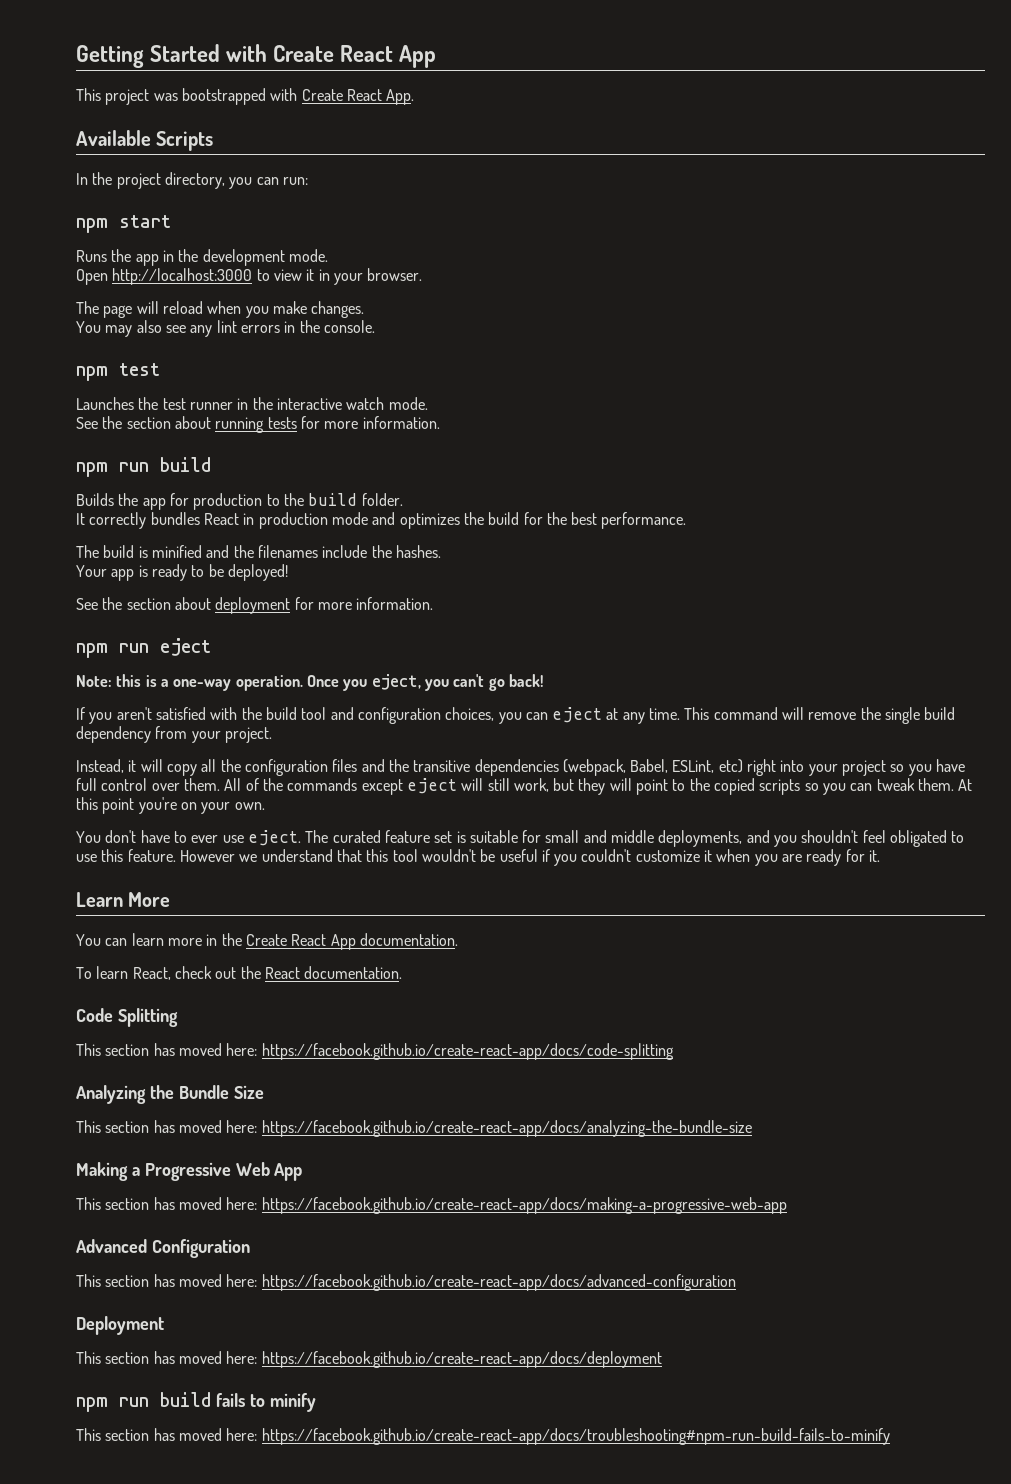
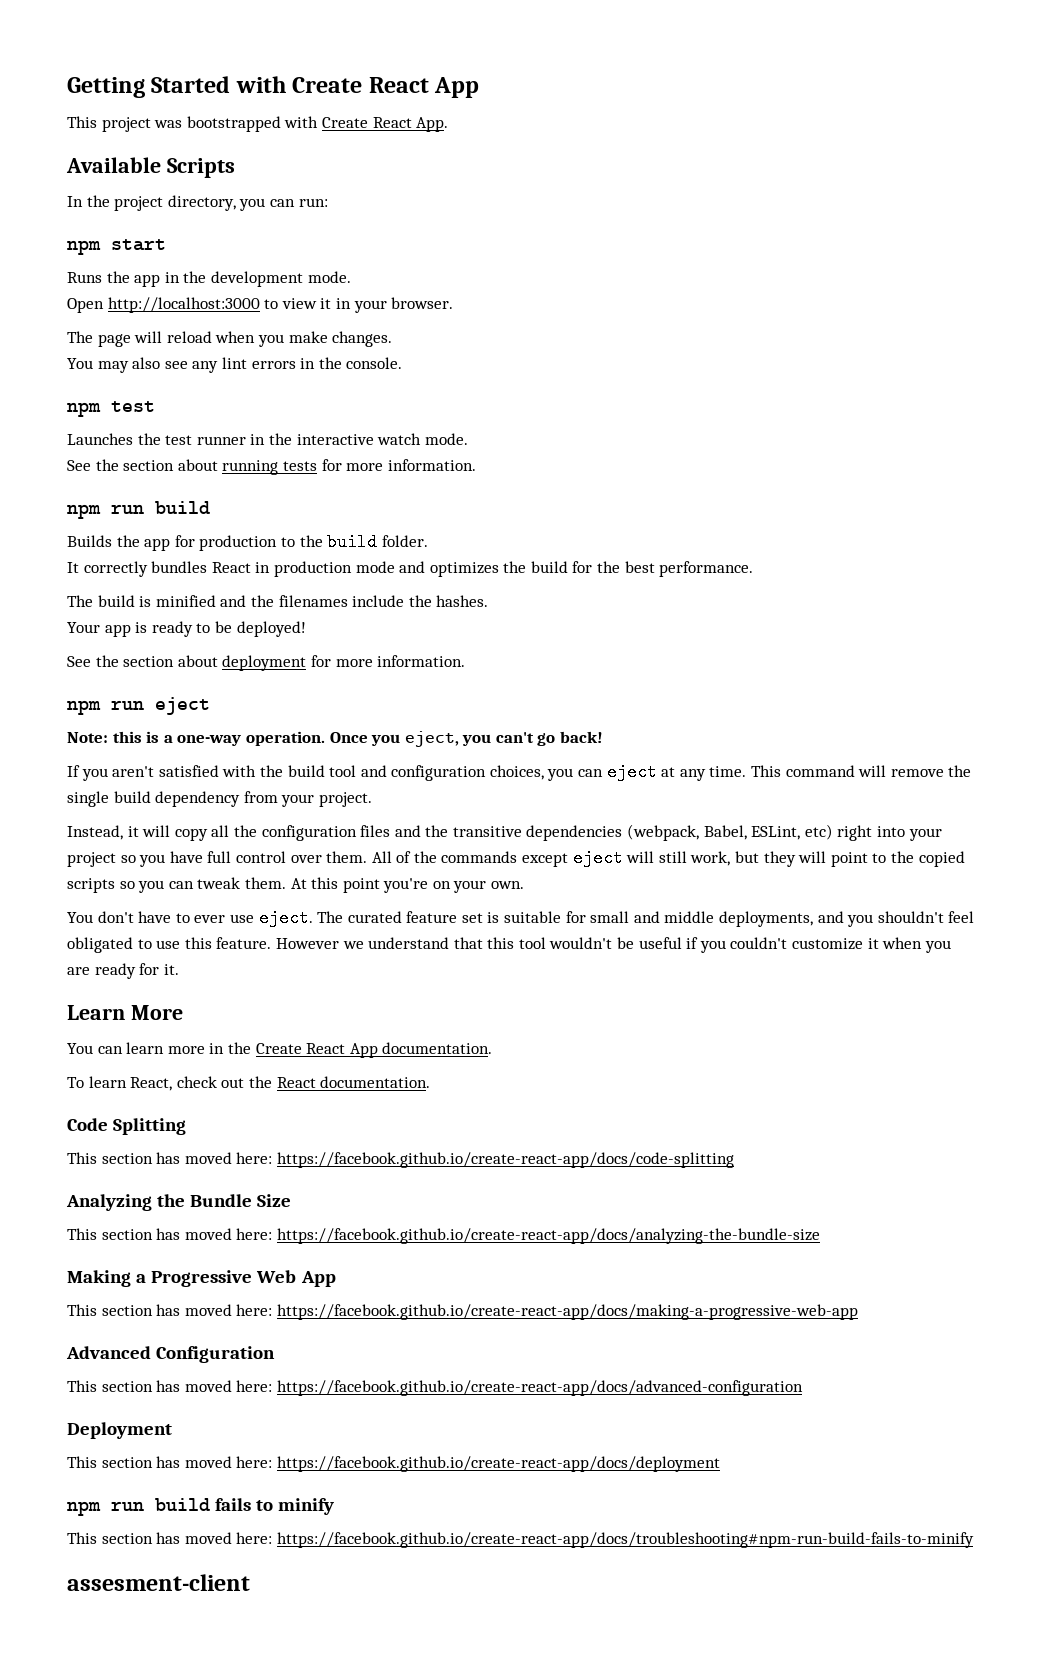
(890, 1436) none -> [67,1574,250,1591] // assesment-client

